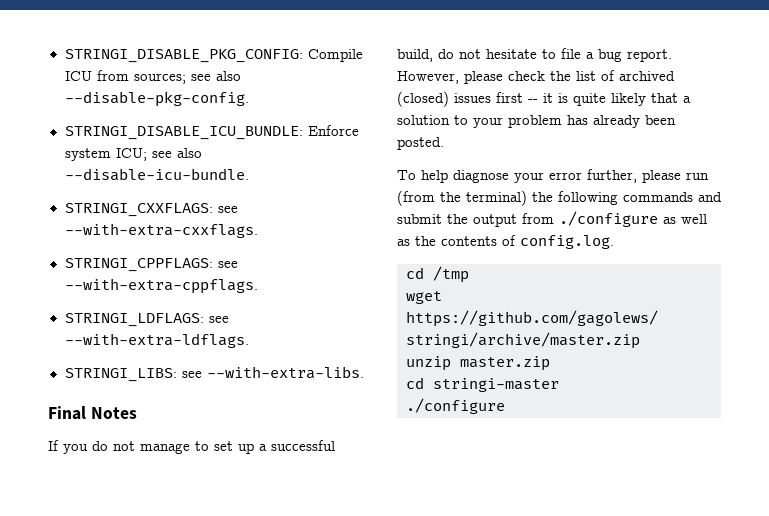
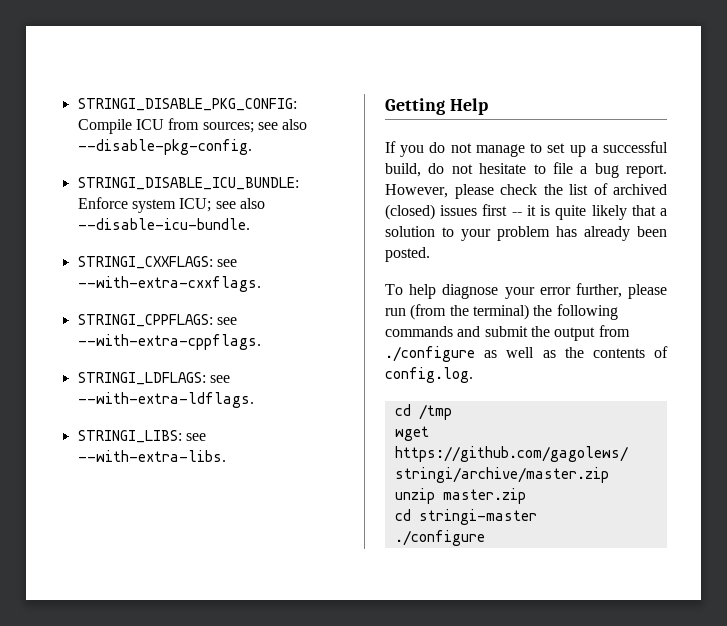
[48,406,137,420] Final Notes -> [385,98,488,115] Getting Help

